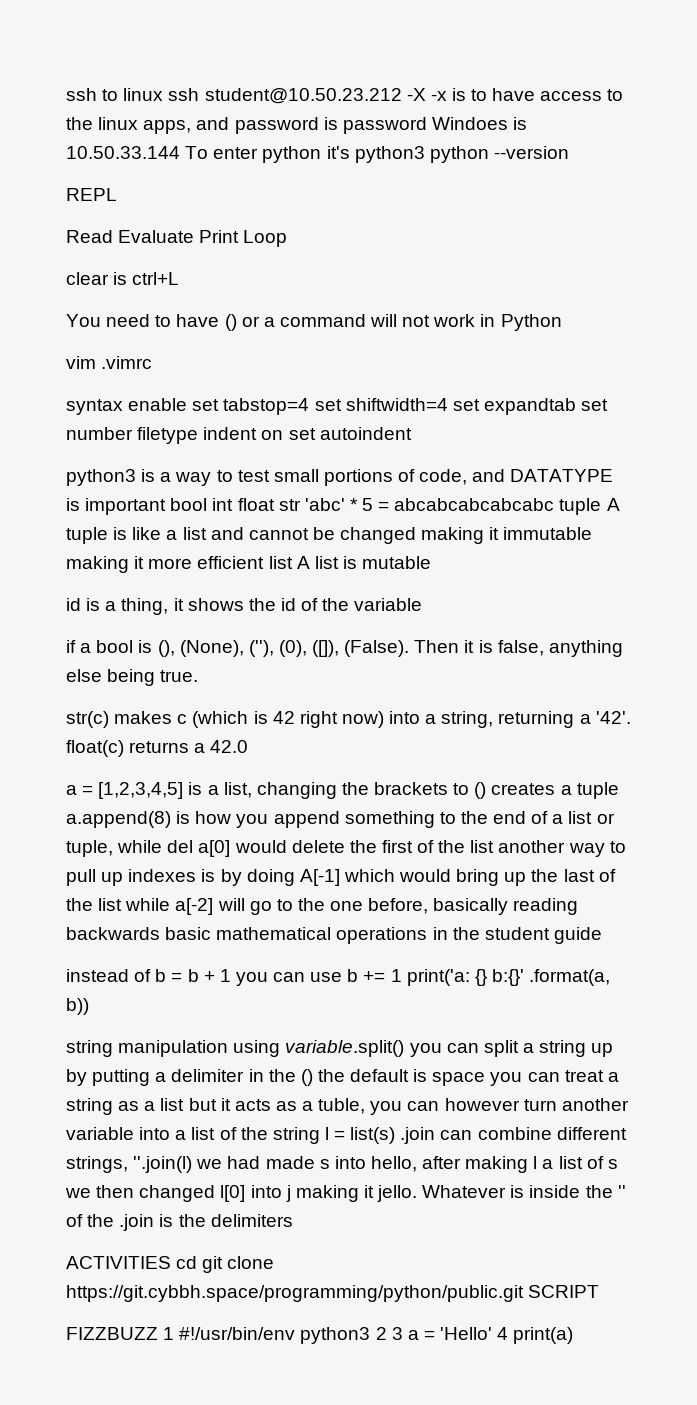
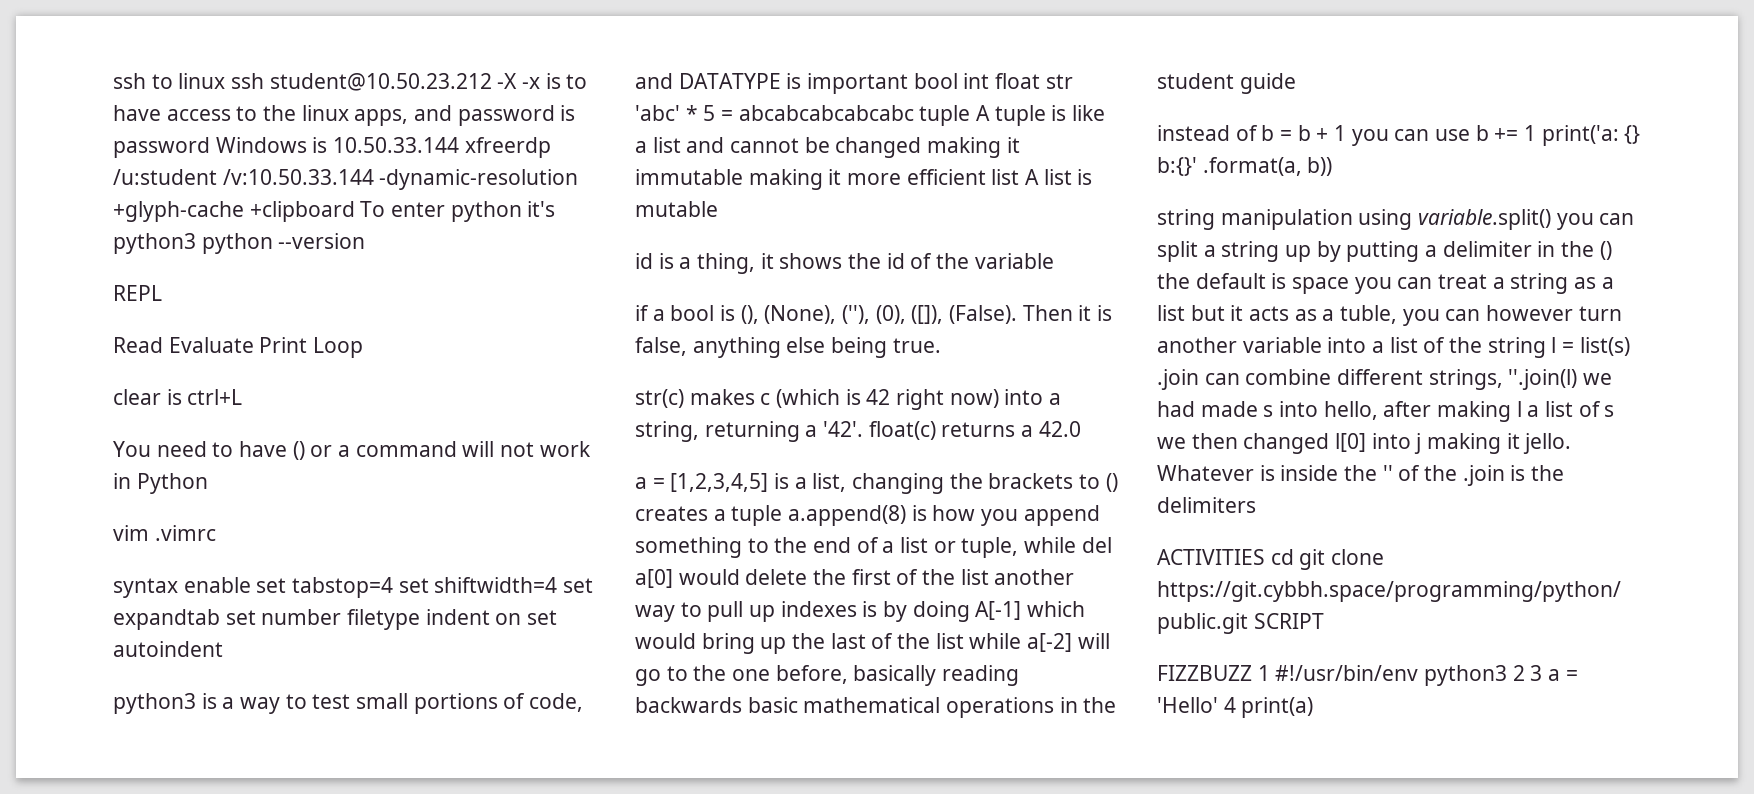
[431,117,508,130] Windoes -> [215,137,307,153] Windows
(180, 152) none -> [464,137,551,158] [113,169,579,190] [113,201,355,222] xfreerdp /u:student /v:10.50.33.144 -dynamic-resolution +glyph-cache +clipboard

